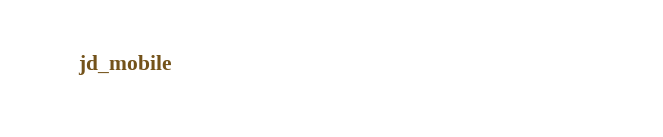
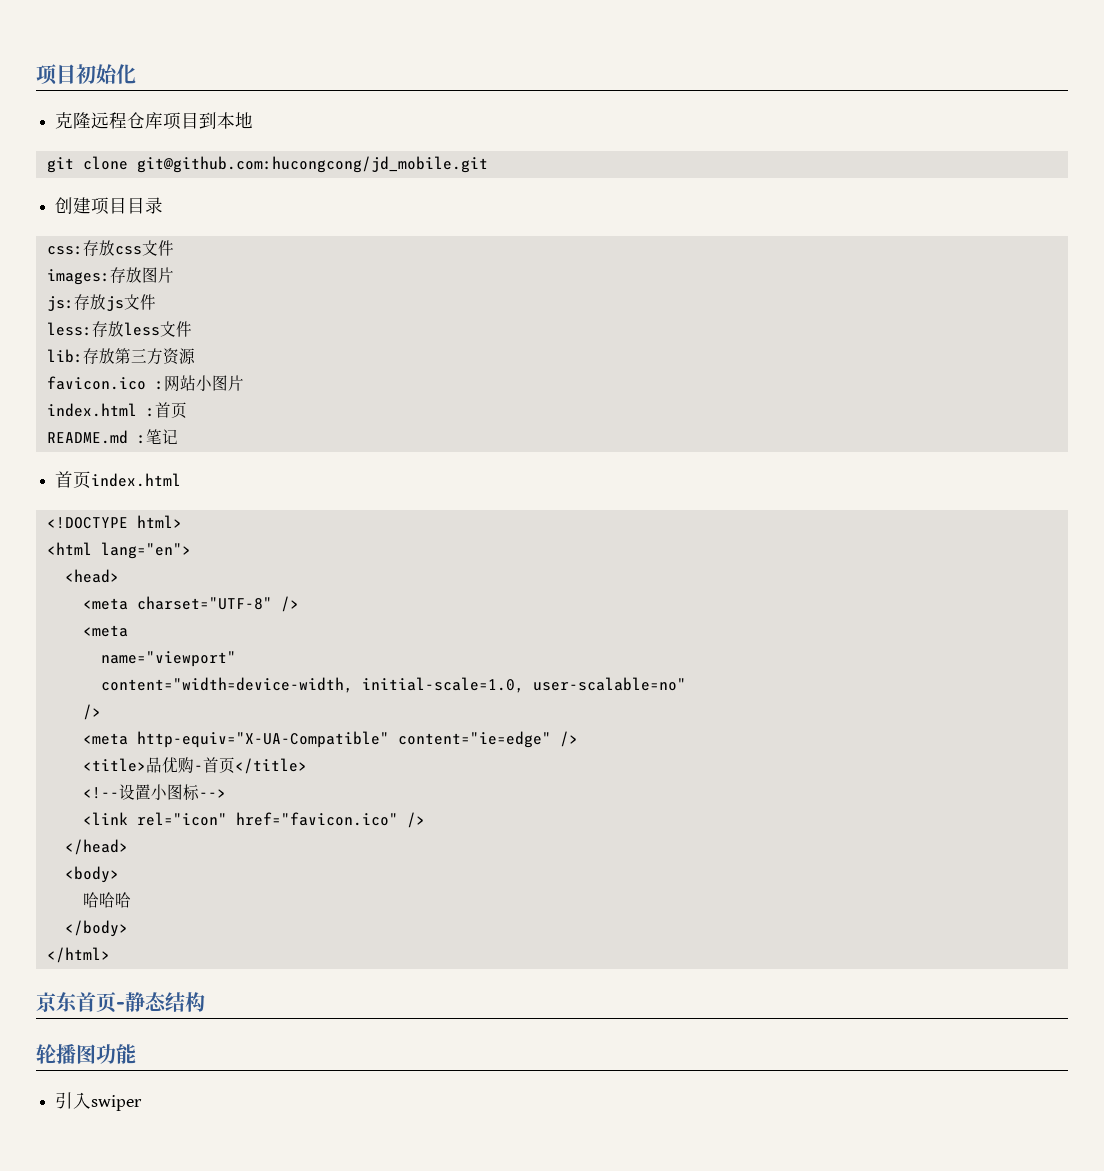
[78,55,172,75] jd_mobile -> [36,64,136,85] [55,112,254,130] [46,156,488,173] [55,197,164,215] [46,240,174,256] [46,267,174,285] [46,294,156,311] [46,321,192,337] [46,348,195,365] [46,375,244,392] [46,402,187,419] [46,429,178,444] [55,471,182,489] [46,515,182,529] [46,542,191,559] [64,569,119,583] [82,596,299,612] [82,625,128,637] [100,651,236,667] [100,677,686,693] [82,704,101,720] [82,731,578,748] [82,757,307,774] [82,784,226,801] [82,812,425,828] [64,839,128,855] [64,866,119,883] [82,892,131,908] [64,920,128,937] [46,947,110,963] [36,992,205,1013] [36,1044,136,1064] [55,1092,143,1111] 项目初始化 // 克隆远程仓库项目到本地 // git clone git@github.com:hucongcong/jd_mobile.git // 创建项目目录 // css:存放css文件 // images:存放图片 // js:存放js文件 // less:存放less文件 // lib:存放第三方资源 // favicon.ico :网站小图片 // index.html :首页 // README.md :笔记 // 首页index.html // <!DOCTYPE html> // <html lang="en"> // <head> // <meta charset="UTF-8" /> // <meta // name="viewport" // content="width=device-width, initial-scale=1.0, user-scalable=no" // /> // <meta http-equiv="X-UA-Compatible" content="ie=edge" /> // <title>品优购-首页</title> // <!--设置小图标--> // <link rel="icon" href="favicon.ico" /> // </head> // <body> // 哈哈哈 // </body> // </html> // 京东首页-静态结构 // 轮播图功能 // 引入swiper

